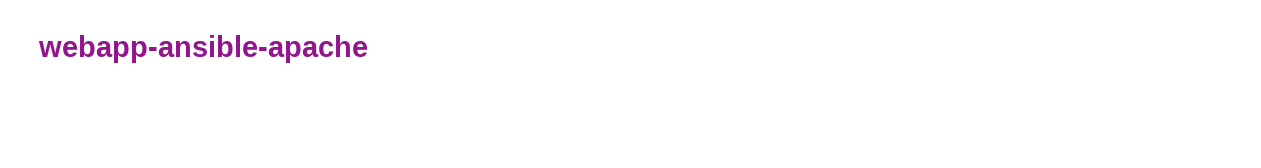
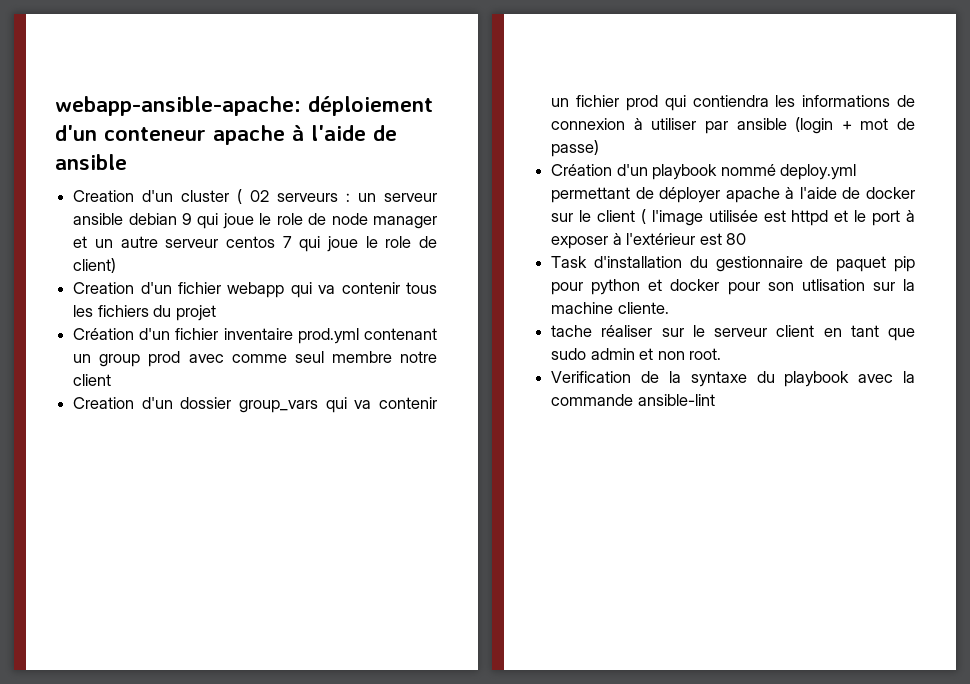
[38,35,368,63] webapp-ansible-apache -> [55,96,433,116] [55,124,397,145] [55,154,127,170] [73,189,438,204] [73,213,438,229] [73,236,437,252] [73,258,117,273] [73,282,437,298] [73,305,216,321] [73,328,438,344] [73,351,437,367] [73,374,112,386] [73,397,437,413] [551,95,915,111] [551,117,915,134] [551,140,600,157] [551,164,856,180] [551,187,915,203] [551,209,915,226] [551,233,746,249] [551,256,915,272] [551,279,915,295] [551,302,669,314] [551,325,915,341] [551,348,721,360] [551,371,915,387] [551,394,715,406] webapp-ansible-apache: déploiement d'un conteneur apache à l'aide de ansible // Creation d'un cluster ( 02 serveurs : un serveur ansible debian 9 qui joue le role de node manager et un autre serveur centos 7 qui joue le role de client) // Creation d'un fichier webapp qui va contenir tous les fichiers du projet // Création d'un fichier inventaire prod.yml contenant un group prod avec comme seul membre notre client // Creation d'un dossier group_vars qui va contenir un fichier prod qui contiendra les informations de connexion à utiliser par ansible (login + mot de passe) // Création d'un playbook nommé deploy.yml permettant de déployer apache à l'aide de docker sur le client ( l'image utilisée est httpd et le port à exposer à l'extérieur est 80 // Task d'installation du gestionnaire de paquet pip pour python et docker pour son utlisation sur la machine cliente. // tache réaliser sur le serveur client en tant que sudo admin et non root. // Verification de la syntaxe du playbook avec la commande ansible-lint

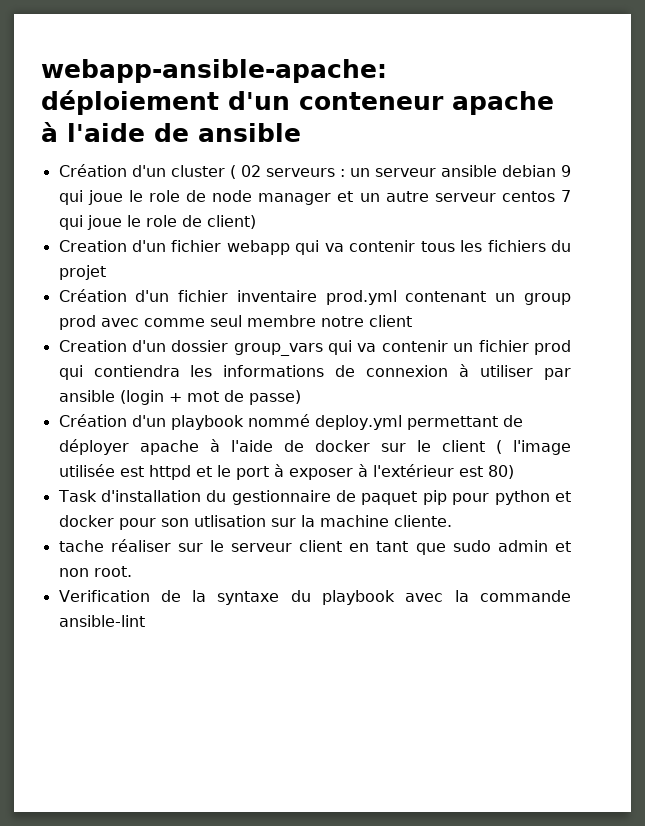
[73,190,135,202] Creation -> [58,164,127,177] Création
[725,233,746,245] 80 -> [487,465,514,479] 80)

